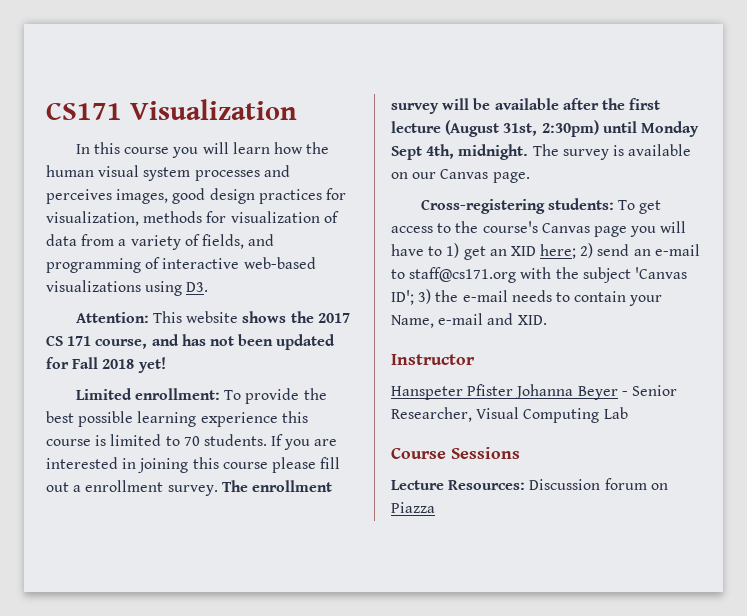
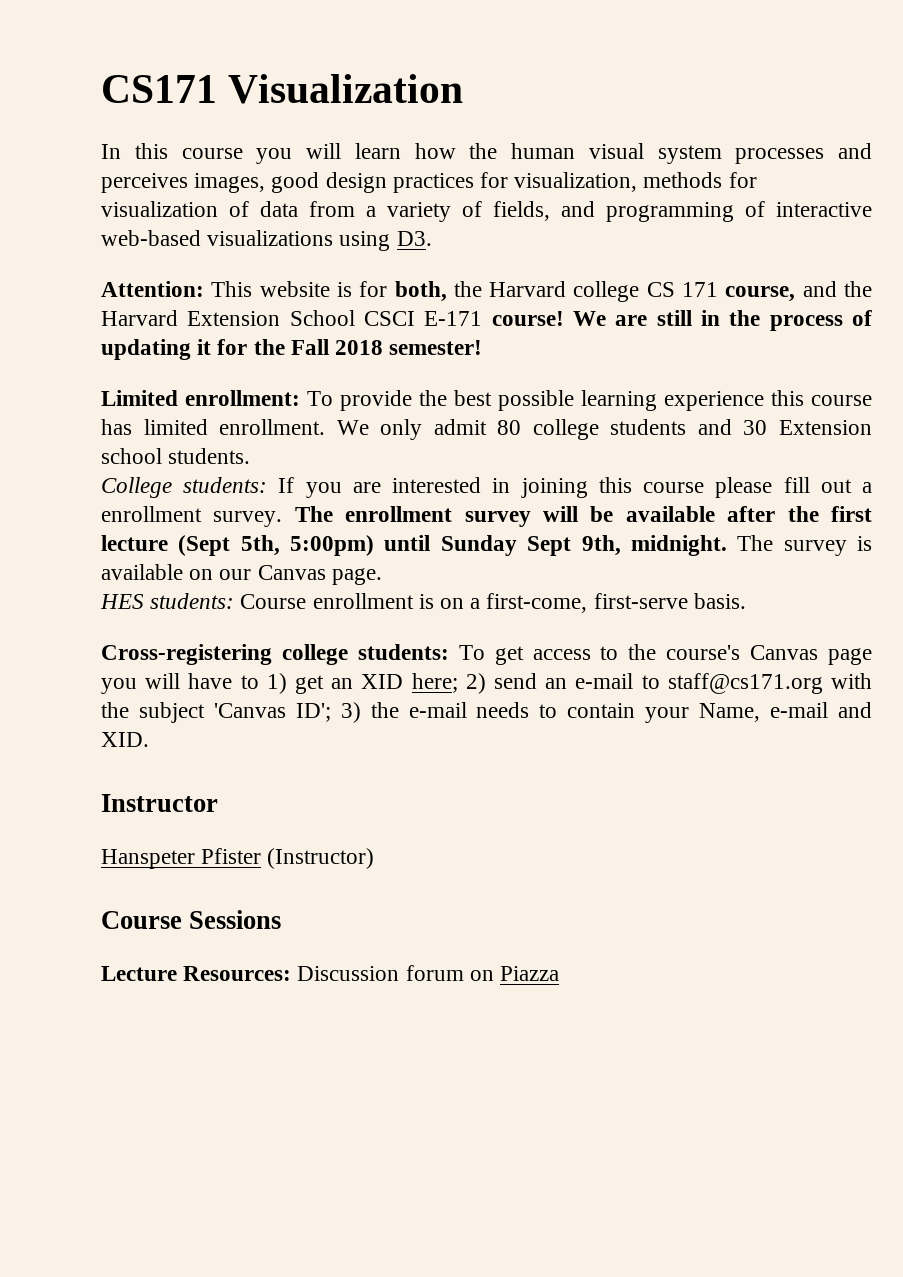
[242,311,350,323] [46,334,336,350] [46,357,69,369] shows the 2017 CS 171 course, and has not been updated for -> [336,281,872,302] [101,310,873,331] [101,339,285,360] is for both, the Harvard college CS 171 course, and the Harvard Extension School CSCI E-171 course! We are still in the process of updating it for the
[137,357,166,373] yet! -> [389,340,483,355] semester!
[95,434,200,446] is limited to 70 -> [101,419,872,440] [101,448,162,464] has limited enrollment. We only admit 80 college students and 30 Extension school
(267, 440) none -> [101,477,268,498] // College students:
[445,120,699,137] [391,144,455,160] (August 31st, 2:30pm) until Monday Sept 4th, -> [178,535,621,556] (Sept 5th, 5:00pm) until Sunday Sept 9th,
(530, 177) none -> [100,593,746,613] // HES students: Course enrollment is on a first-come, first-serve basis.
(545, 206) none -> [281,644,348,665] college
[515,384,677,400] [391,407,628,423] Johanna Beyer - Senior Researcher, Visual Computing Lab -> [267,848,375,869] (Instructor)

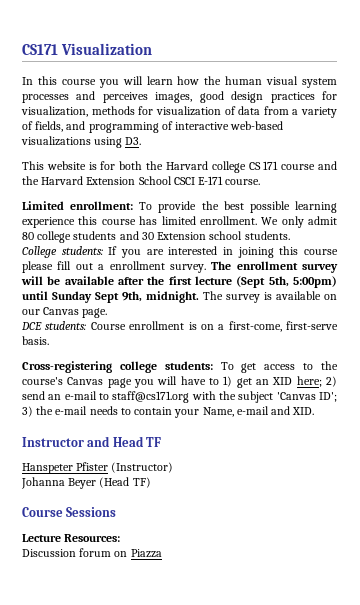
[101,281,204,297] Attention: -> (142, 141) none
[394,281,447,302] both, -> [119,161,143,170] both
[725,286,796,302] course, -> [281,164,316,170] course
[491,310,873,331] [101,339,483,360] course! We are still in the process of updating it for the Fall 2018 semester! -> [225,179,261,185] course.
[100,594,144,609] HES -> [21,322,42,330] DCE
(218, 803) none -> [87,436,162,447] and Head TF
(375, 858) none -> [21,477,151,489] // Johanna Beyer (Head TF)
(292, 973) none -> (121, 538) //

